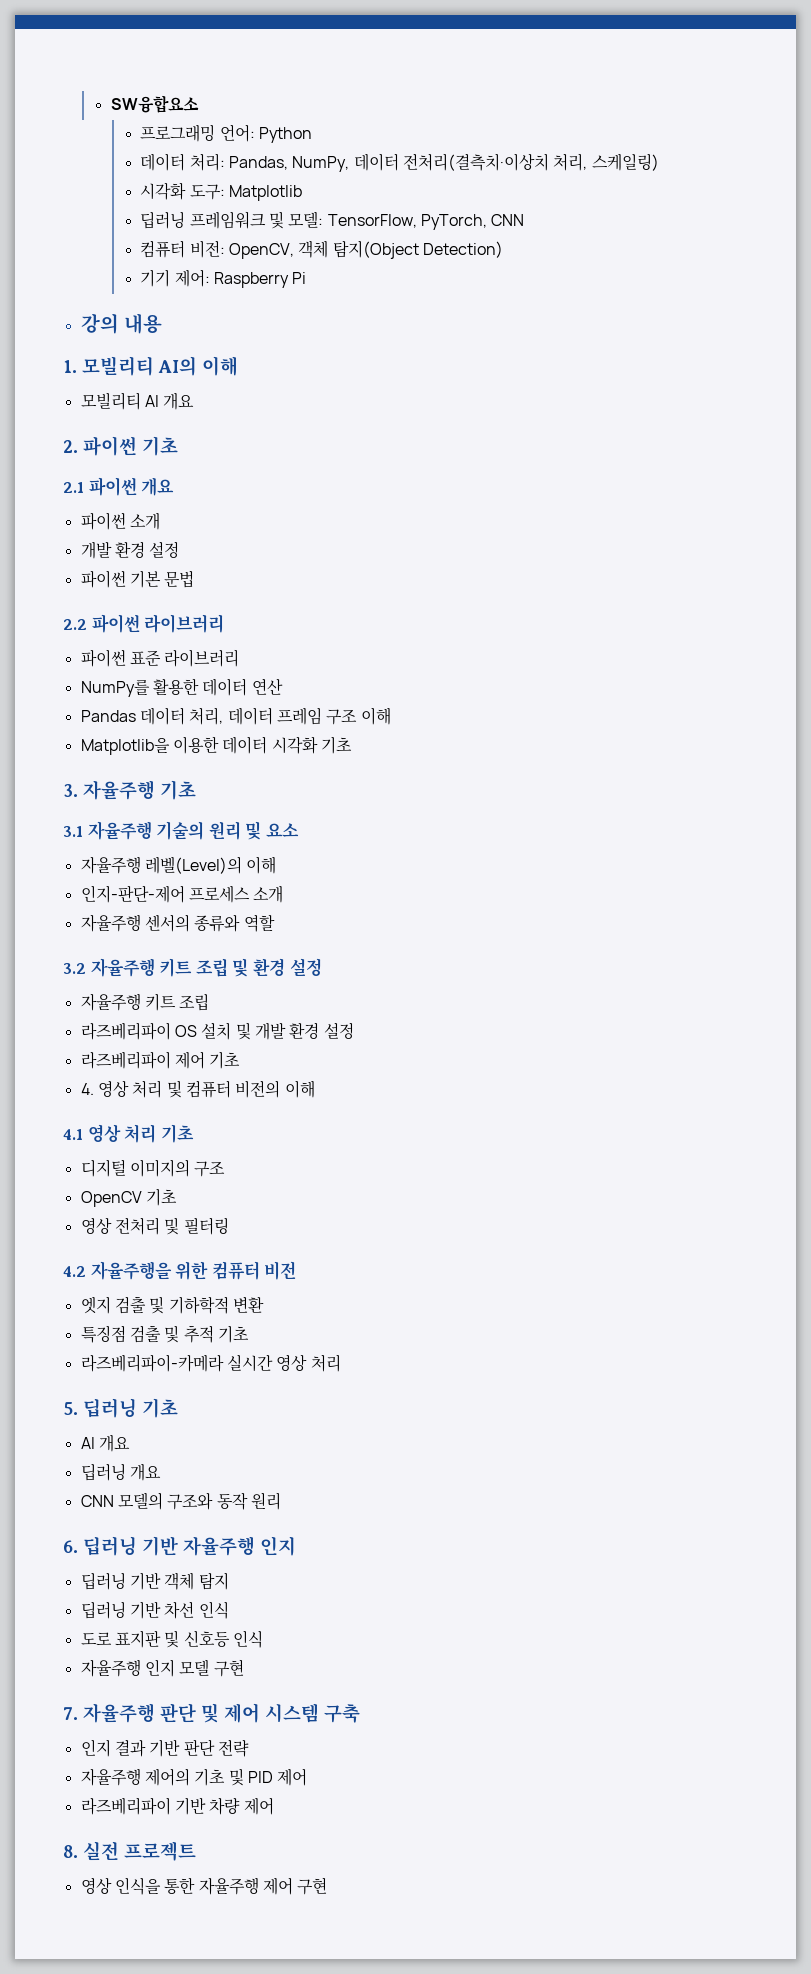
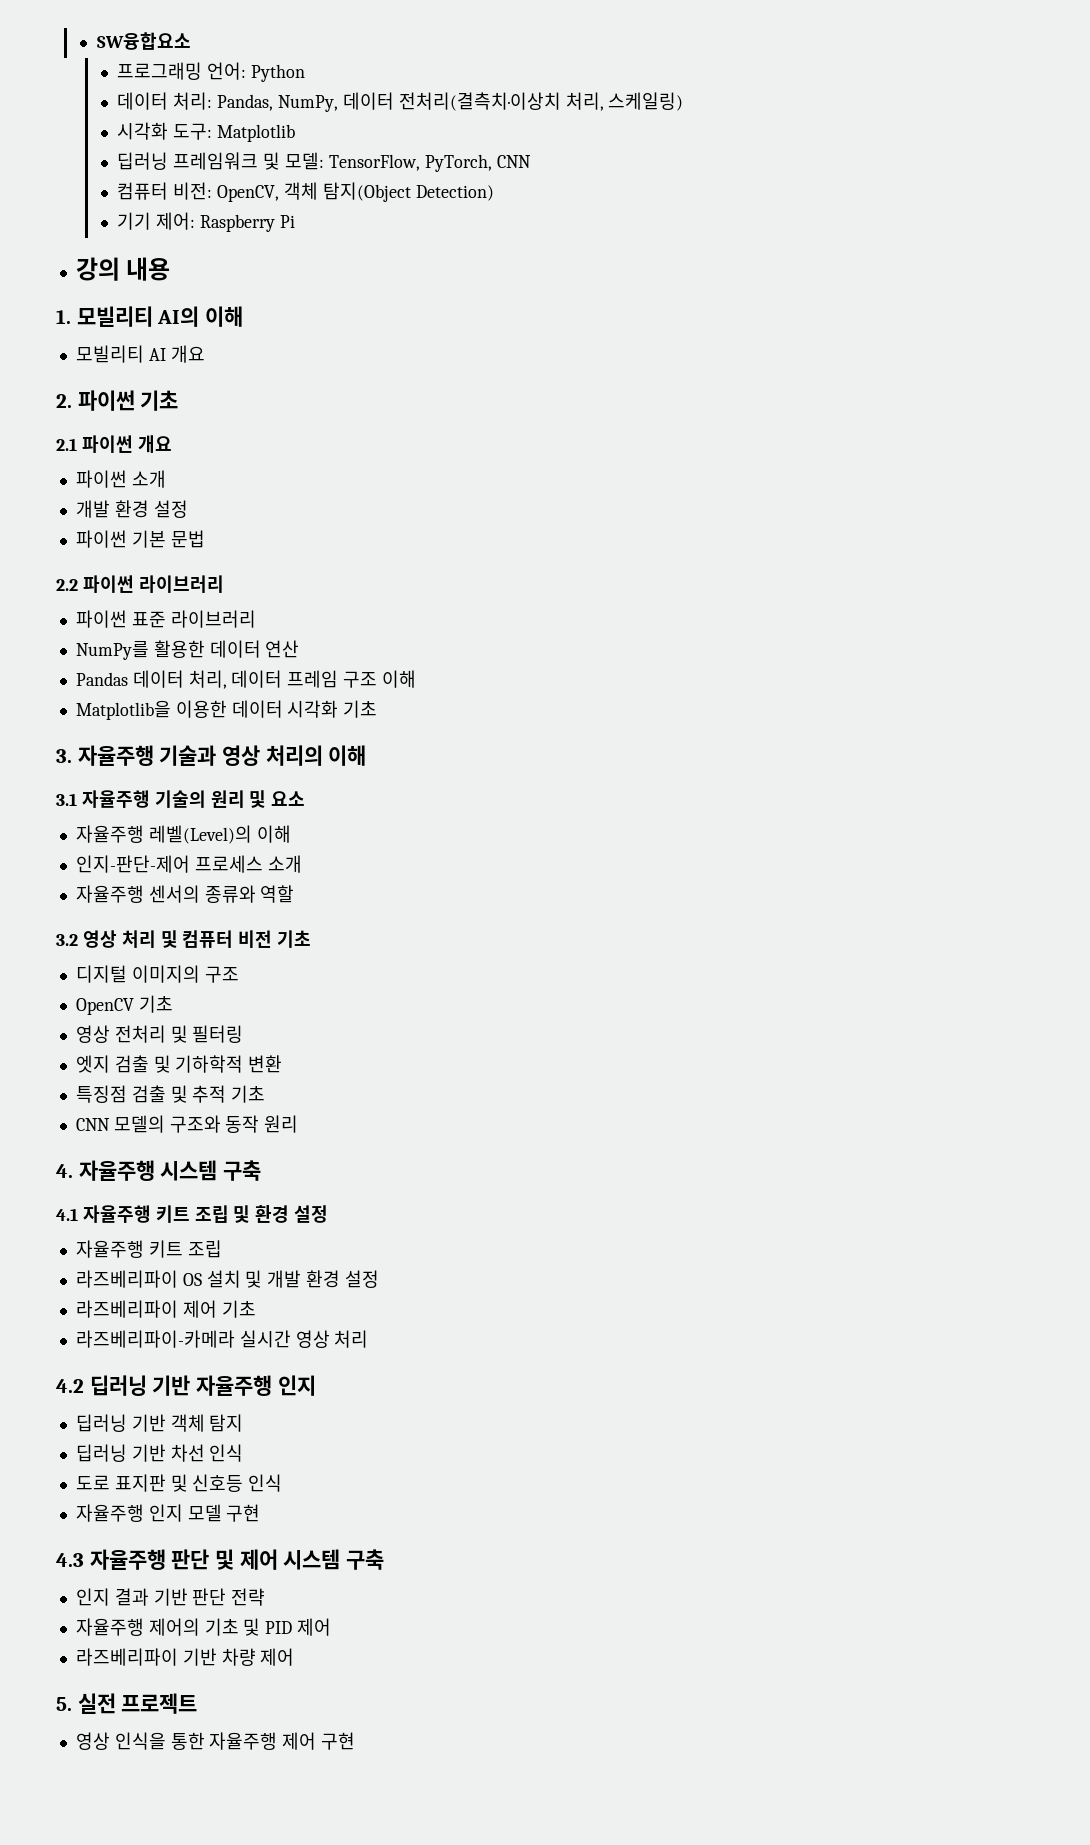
[160,780,196,800] 기초 -> [159,745,367,766] 기술과 영상 처리의 이해
(86, 968) none -> [82,930,312,948] [75,965,239,983] [75,995,173,1015] [75,1025,244,1043] [75,1055,283,1073] [75,1085,266,1103] [75,1115,299,1133] [56,1160,262,1181] [56,1208,78,1221] 영상 처리 및 컴퓨터 비전 기초 // 디지털 이미지의 구조 // OpenCV 기초 // 영상 전처리 및 필터링 // 엣지 검출 및 기하학적 변환 // 특징점 검출 및 추적 기초 // CNN 모델의 구조와 동작 원리 // 4. 자율주행 시스템 구축 // 4.1
[80,1080,315,1098] [63,1124,194,1143] [80,1159,226,1177] [80,1188,177,1207] [80,1217,229,1235] [63,1261,297,1280] [80,1296,264,1314] [80,1325,249,1343] [80,1354,341,1372] [63,1398,178,1418] [80,1434,130,1452] [80,1463,161,1481] [80,1492,281,1510] [63,1540,78,1553] 4. 영상 처리 및 컴퓨터 비전의 이해 // 4.1 영상 처리 기초 // 디지털 이미지의 구조 // OpenCV 기초 // 영상 전처리 및 필터링 // 4.2 자율주행을 위한 컴퓨터 비전 // 엣지 검출 및 기하학적 변환 // 특징점 검출 및 추적 기초 // 라즈베리파이-카메라 실시간 영상 처리 // 5. 딥러닝 기초 // AI 개요 // 딥러닝 개요 // CNN 모델의 구조와 동작 원리 // 6. -> [75,1330,369,1348] [56,1379,84,1393] 라즈베리파이-카메라 실시간 영상 처리 // 4.2
[63,1707,78,1720] 7. -> [56,1553,84,1567] 4.3
[63,1845,78,1858] 8. -> [56,1697,72,1711] 5.

